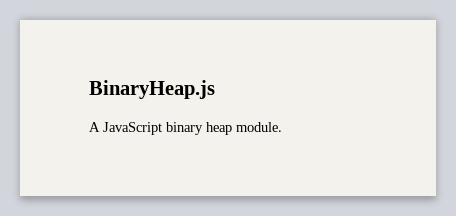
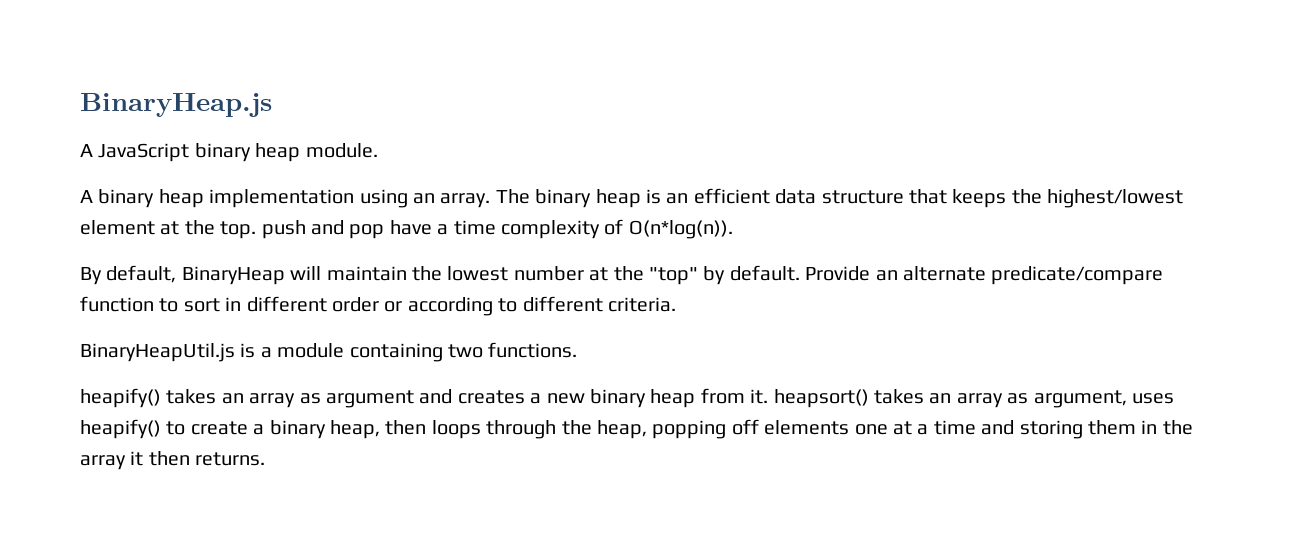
(282, 127) none -> [80,188,1184,208] [80,219,733,239] [80,265,1164,285] [80,296,676,316] [80,342,578,362] [80,388,1174,408] [80,419,1193,439] [80,451,266,470] // A binary heap implementation using an array. The binary heap is an efficient data structure that keeps the highest/lowest element at the top. push and pop have a time complexity of O(n*log(n)). // By default, BinaryHeap will maintain the lowest number at the "top" by default. Provide an alternate predicate/compare function to sort in different order or according to different criteria. // BinaryHeapUtil.js is a module containing two functions. // heapify() takes an array as argument and creates a new binary heap from it. heapsort() takes an array as argument, uses heapify() to create a binary heap, then loops through the heap, popping off elements one at a time and storing them in the array it then returns.

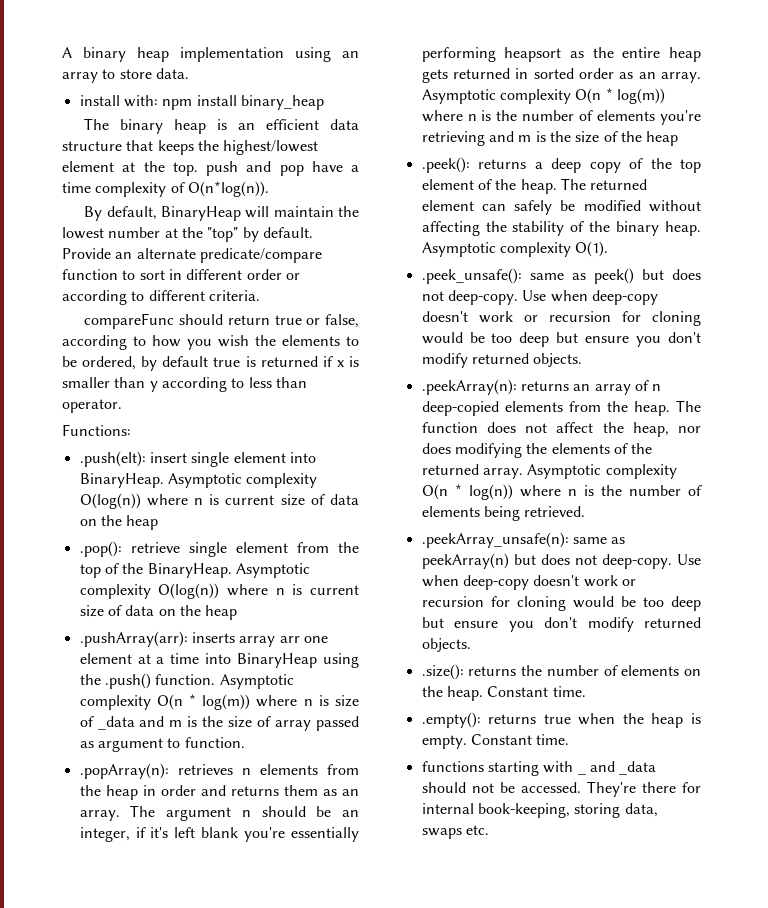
[80,93,272,117] [80,143,378,162] BinaryHeap.js // A JavaScript binary heap module. // -> (62, 52) none
[440,193,491,208] array. -> [62,68,189,83] [79,95,324,110] array to store data. // install with: npm install binary_heap //
[80,342,578,362] [80,388,1174,408] [80,419,1193,439] [80,451,266,470] BinaryHeapUtil.js is a module containing two functions. // heapify() takes an array as argument and creates a new binary heap from it. heapsort() takes an array as argument, uses heapify() to create a binary heap, then loops through the heap, popping off elements one at a time and storing them in the array it then returns. -> [84,313,359,329] [62,335,359,350] [62,356,359,371] [62,377,307,392] [62,399,122,413] [62,424,131,436] [79,451,316,467] [79,473,318,488] [79,493,359,509] [79,515,159,530] [79,541,359,557] [79,563,310,578] [79,583,359,599] [79,605,238,620] [79,631,328,647] [79,653,359,668] [79,673,294,689] [79,694,359,710] [79,716,359,731] [79,737,245,752] [79,763,359,779] [79,785,360,800] [79,805,359,821] [79,827,359,842] [421,47,701,62] [421,68,701,83] [421,88,665,104] [421,110,701,125] [421,131,679,146] [421,157,701,173] [421,178,648,194] [421,200,701,215] [421,221,701,236] [421,241,609,257] [421,268,701,284] [421,290,658,305] [421,311,701,326] [421,332,701,347] [421,353,583,368] [421,379,662,395] [421,400,701,416] [421,422,701,437] [421,443,653,458] [421,464,677,479] [421,484,702,500] [421,506,586,521] [421,532,626,548] [421,553,701,569] [421,575,636,590] [421,596,701,611] [421,617,701,632] [421,638,471,652] [421,664,701,680] [421,686,586,701] [421,712,701,728] [421,734,570,749] [421,761,586,776] [589,761,657,775] [421,781,701,797] [421,803,658,818] [421,825,489,839] compareFunc should return true or false, according to how you wish the elements to be ordered, by default true is returned if x is smaller than y according to less than operator. // Functions: // .push(elt): insert single element into BinaryHeap. Asymptotic complexity O(log(n)) where n is current size of data on the heap // .pop(): retrieve single element from the top of the BinaryHeap. Asymptotic complexity O(log(n)) where n is current size of data on the heap // .pushArray(arr): inserts array arr one element at a time into BinaryHeap using the .push() function. Asymptotic complexity O(n * log(m)) where n is size of _data and m is the size of array passed as argument to function. // .popArray(n): retrieves n elements from the heap in order and returns them as an array. The argument n should be an integer, if it's left blank you're essentially performing heapsort as the entire heap gets returned in sorted order as an array. Asymptotic complexity O(n * log(m)) where n is the number of elements you're retrieving and m is the size of the heap // .peek(): returns a deep copy of the top element of the heap. The returned element can safely be modified without affecting the stability of the binary heap. Asymptotic complexity O(1). // .peek_unsafe(): same as peek() but does not deep-copy. Use when deep-copy doesn't work or recursion for cloning would be too deep but ensure you don't modify returned objects. // .peekArray(n): returns an array of n deep-copied elements from the heap. The function does not affect the heap, nor does modifying the elements of the returned array. Asymptotic complexity O(n * log(n)) where n is the number of elements being retrieved. // .peekArray_unsafe(n): same as peekArray(n) but does not deep-copy. Use when deep-copy doesn't work or recursion for cloning would be too deep but ensure you don't modify returned objects. // .size(): returns the number of elements on the heap. Constant time. // .empty(): returns true when the heap is empty. Constant time. // functions starting with _ and _data should not be accessed. They're there for internal book-keeping, storing data, swaps etc.

